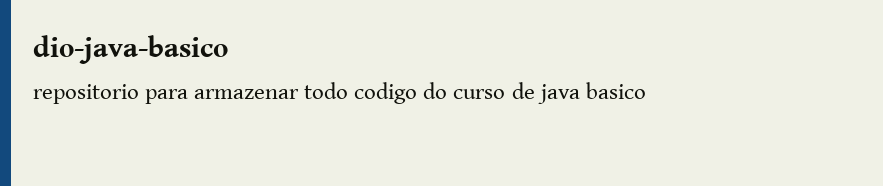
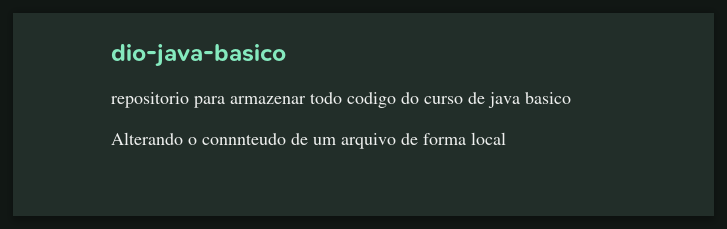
(646, 90) none -> [111,132,506,149] // Alterando o connnteudo de um arquivo de forma local

